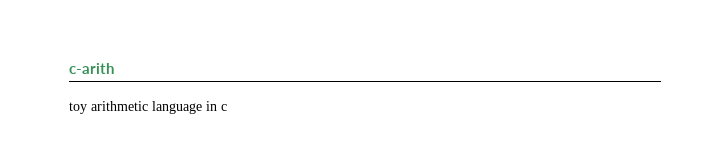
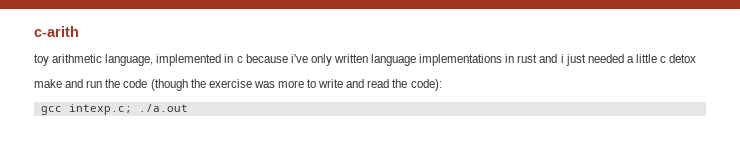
[152,101,227,114] language in c -> [105,54,697,66] [34,79,442,91] [40,104,188,115] language, implemented in c because i've only written language implementations in rust and i just needed a little c detox // make and run the code (though the exercise was more to write and read the code): // gcc intexp.c; ./a.out

